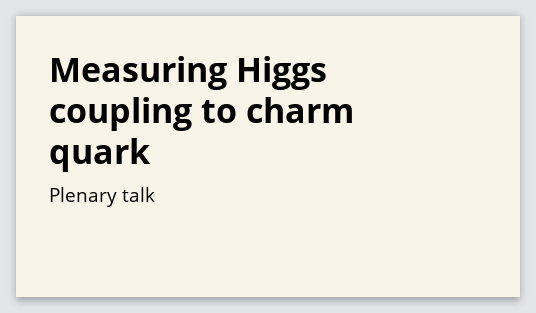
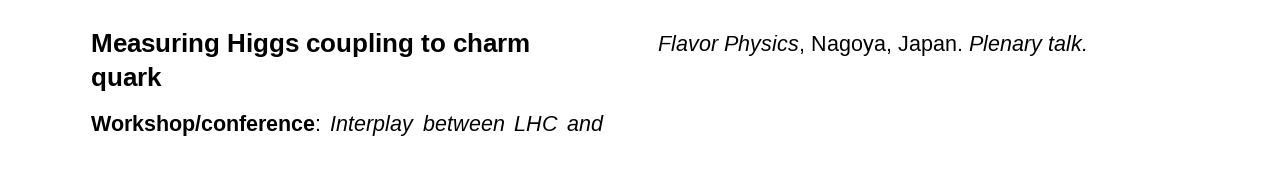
[49,187,155,207] Plenary talk -> [91,115,604,136] [658,35,1088,56] Workshop/conference: Interplay between LHC and Flavor Physics, Nagoya, Japan. Plenary talk.

